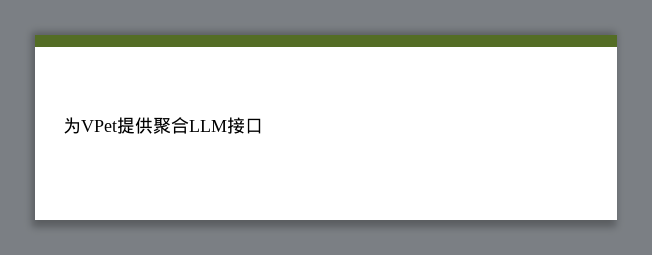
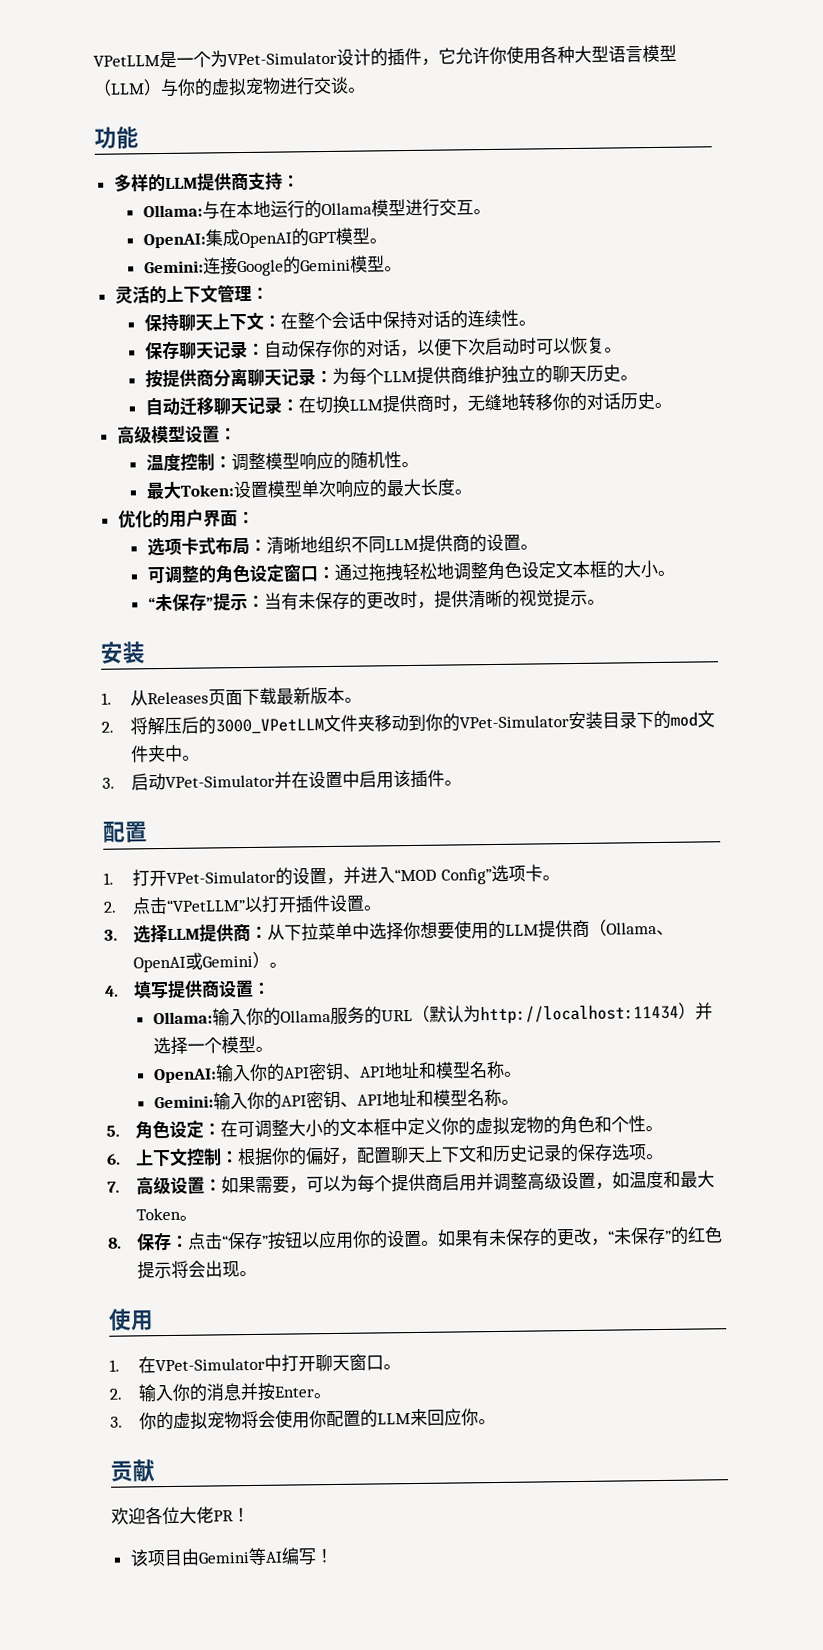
[63,117,263,134] 为VPet提供聚合LLM接口 -> [93,44,677,69] [93,76,366,98] [94,126,139,149] [113,171,300,192] [142,198,491,220] [142,227,387,249] [143,255,402,277] [114,284,269,304] [143,309,536,332] [144,336,622,360] [144,364,638,388] [144,391,672,416] [116,425,237,445] [145,451,419,473] [145,478,472,500] [117,508,255,529] [146,533,538,557] [146,559,675,584] [147,589,605,612] [100,641,146,664] [101,686,362,707] [101,710,715,736] [130,744,200,763] [102,769,462,791] [102,821,148,843] [103,864,560,887] [103,894,382,915] [104,919,674,944] [132,951,287,973] [104,979,271,999] [152,1002,713,1027] [152,1035,273,1055] [152,1060,522,1084] [153,1088,519,1111] [106,1115,663,1139] [106,1143,664,1167] [107,1170,715,1196] [135,1207,197,1221] [108,1226,723,1251] [136,1260,257,1280] [108,1308,154,1331] [109,1353,401,1374] [109,1382,331,1403] [110,1408,496,1431] [110,1459,156,1483] [111,1506,250,1525] [129,1547,334,1567] VPetLLM是一个为VPet-Simulator设计的插件，它允许你使用各种大型语言模型（LLM）与你的虚拟宠物进行交谈。 // 功能 // 多样的LLM提供商支持： // Ollama:与在本地运行的Ollama模型进行交互。 // OpenAI:集成OpenAI的GPT模型。 // Gemini:连接Google的Gemini模型。 // 灵活的上下文管理： // 保持聊天上下文：在整个会话中保持对话的连续性。 // 保存聊天记录：自动保存你的对话，以便下次启动时可以恢复。 // 按提供商分离聊天记录：为每个LLM提供商维护独立的聊天历史。 // 自动迁移聊天记录：在切换LLM提供商时，无缝地转移你的对话历史。 // 高级模型设置： // 温度控制：调整模型响应的随机性。 // 最大Token:设置模型单次响应的最大长度。 // 优化的用户界面： // 选项卡式布局：清晰地组织不同LLM提供商的设置。 // 可调整的角色设定窗口：通过拖拽轻松地调整角色设定文本框的大小。 // “未保存”提示：当有未保存的更改时，提供清晰的视觉提示。 // 安装 // 1.从Releases页面下载最新版本。 // 2.将解压后的3000_VPetLLM文件夹移动到你的VPet-Simulator安装目录下的mod文件夹中。 // 3.启动VPet-Simulator并在设置中启用该插件。 // 配置 // 1.打开VPet-Simulator的设置，并进入“MOD Config”选项卡。 // 2.点击“VPetLLM”以打开插件设置。 // 3.选择LLM提供商：从下拉菜单中选择你想要使用的LLM提供商（Ollama、OpenAI或Gemini）。 // 4.填写提供商设置： // Ollama:输入你的Ollama服务的URL（默认为http://localhost:11434）并选择一个模型。 // OpenAI:输入你的API密钥、API地址和模型名称。 // Gemini:输入你的API密钥、API地址和模型名称。 // 5.角色设定：在可调整大小的文本框中定义你的虚拟宠物的角色和个性。 // 6.上下文控制：根据你的偏好，配置聊天上下文和历史记录的保存选项。 // 7.高级设置：如果需要，可以为每个提供商启用并调整高级设置，如温度和最大Token。 // 8.保存：点击“保存”按钮以应用你的设置。如果有未保存的更改，“未保存”的红色提示将会出现。 // 使用 // 1.在VPet-Simulator中打开聊天窗口。 // 2.输入你的消息并按Enter。 // 3.你的虚拟宠物将会使用你配置的LLM来回应你。 // 贡献 // 欢迎各位大佬PR！ // 该项目由Gemini等AI编写！

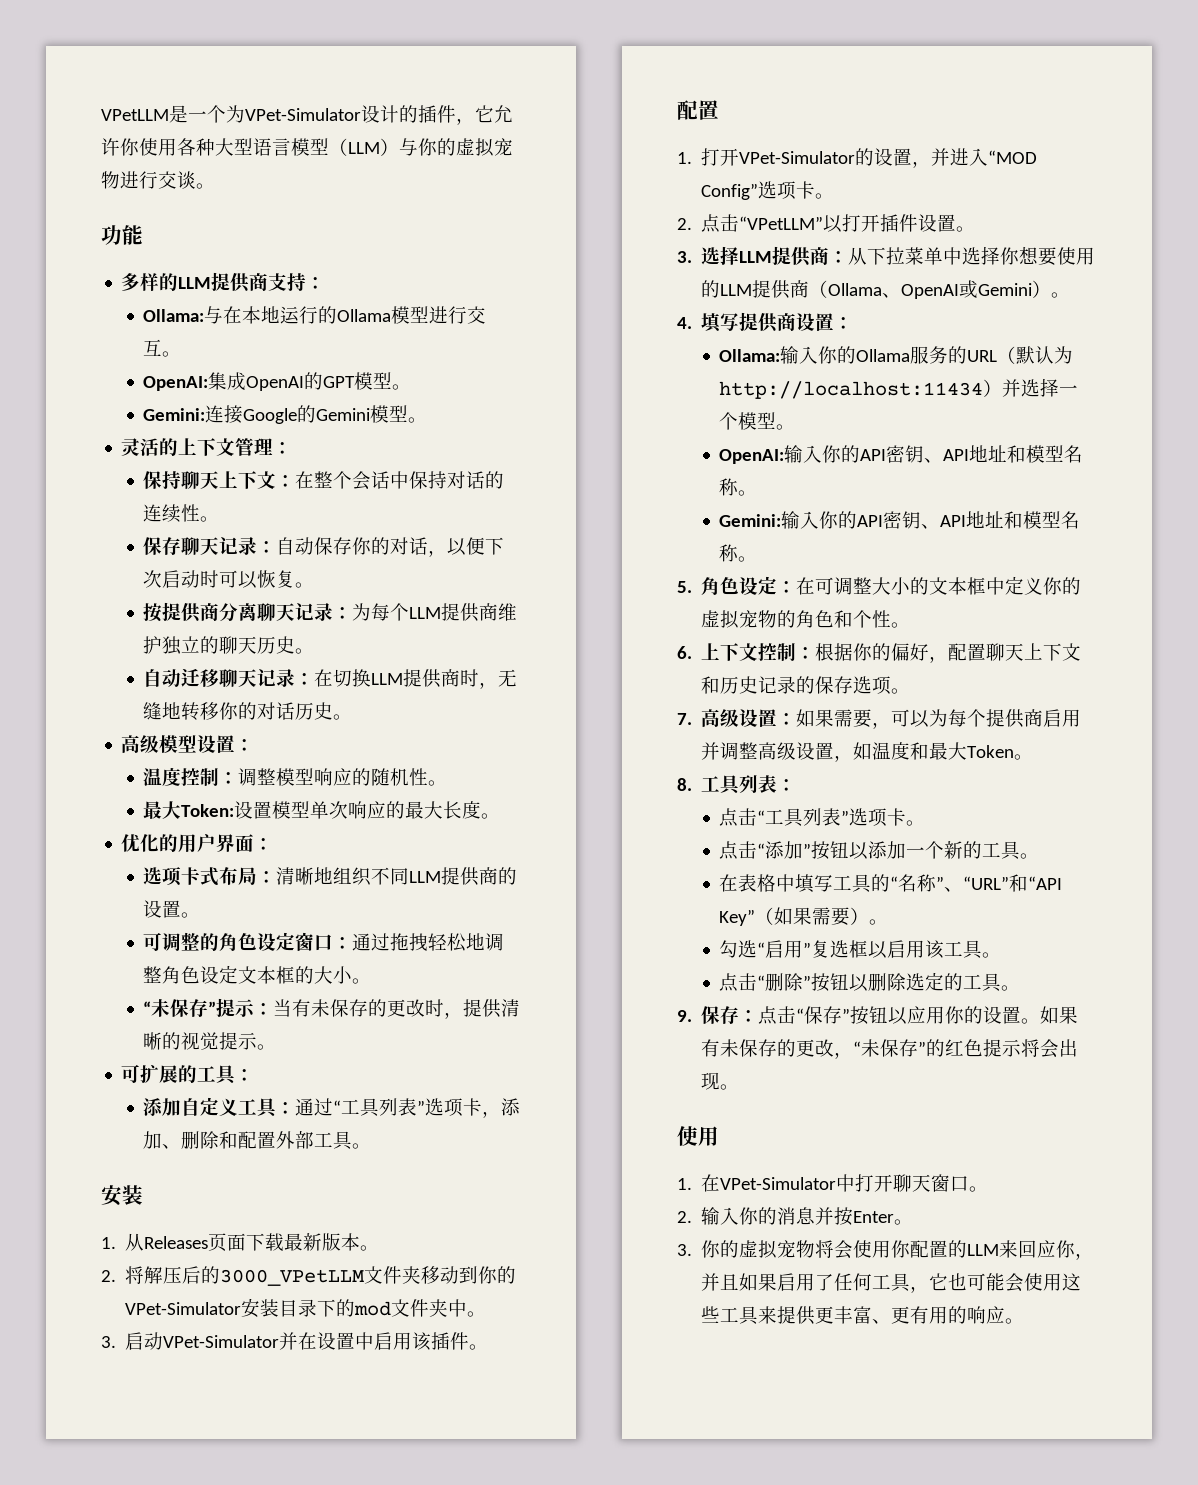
(605, 602) none -> [121,1064,255,1085] [143,1097,521,1118] [143,1131,372,1150] // 可扩展的工具： // 添加自定义工具：通过“工具列表”选项卡，添加、删除和配置外部工具。
(122, 1243) none -> [701,775,797,795] [719,808,926,827] [719,841,1040,860] [719,874,1063,893] [719,907,889,926] [719,940,1002,959] [719,972,1021,992] [677,1010,692,1022] 工具列表： // 点击“工具列表”选项卡。 // 点击“添加”按钮以添加一个新的工具。 // 在表格中填写工具的“名称”、“URL”和“API Key”（如果需要）。 // 勾选“启用”复选框以启用该工具。 // 点击“删除”按钮以删除选定的工具。 // 9.
[477,1419,496,1425] [110,1459,156,1483] [111,1506,250,1525] [129,1547,334,1567] 。 // 贡献 // 欢迎各位大佬PR！ // 该项目由Gemini等AI编写！ -> [1075,1253,1095,1260] [701,1273,1082,1293] [701,1306,1025,1325] ，并且如果启用了任何工具，它也可能会使用这些工具来提供更丰富、更有用的响应。

